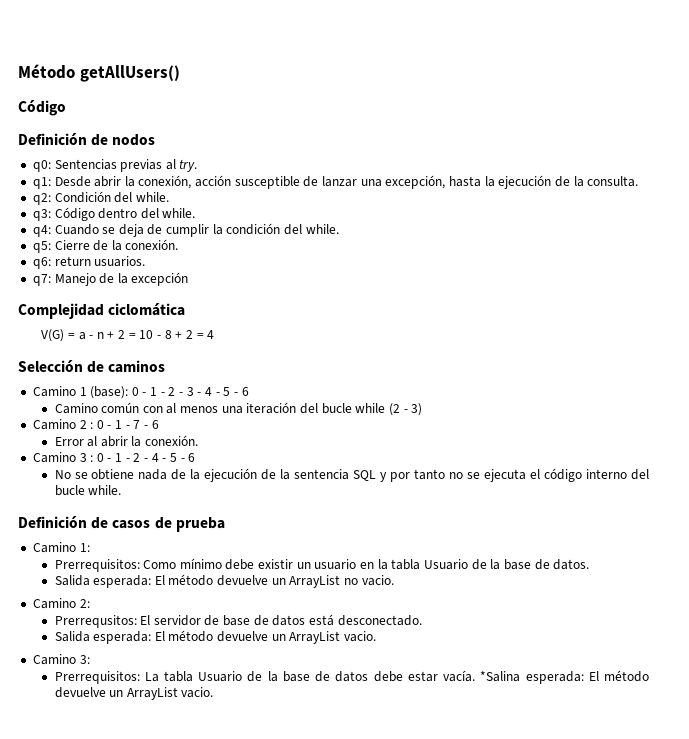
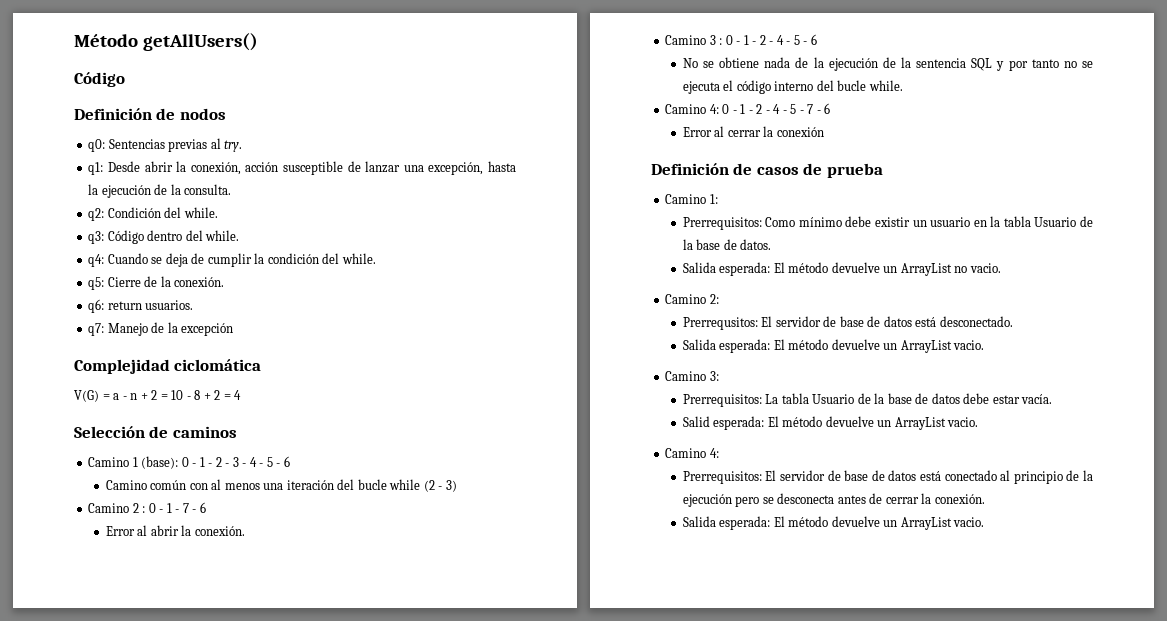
(122, 490) none -> [665,103,831,114] [682,126,824,137] // Camino 4: 0 - 1 - 2 - 4 - 5 - 7 - 6 // Error al cerrar la conexión
[480,670,649,684] [54,687,214,700] *Salina esperada: El método devuelve un ArrayList vacio. -> [682,416,979,430] [665,448,719,458] [682,470,1093,484] [682,493,985,507] [682,516,985,530] // Salid esperada: El método devuelve un ArrayList vacio. // Camino 4: // Prerrequisitos: El servidor de base de datos está conectado al principio de la ejecución pero se desconecta antes de cerrar la conexión. // Salida esperada: El método devuelve un ArrayList vacio.

